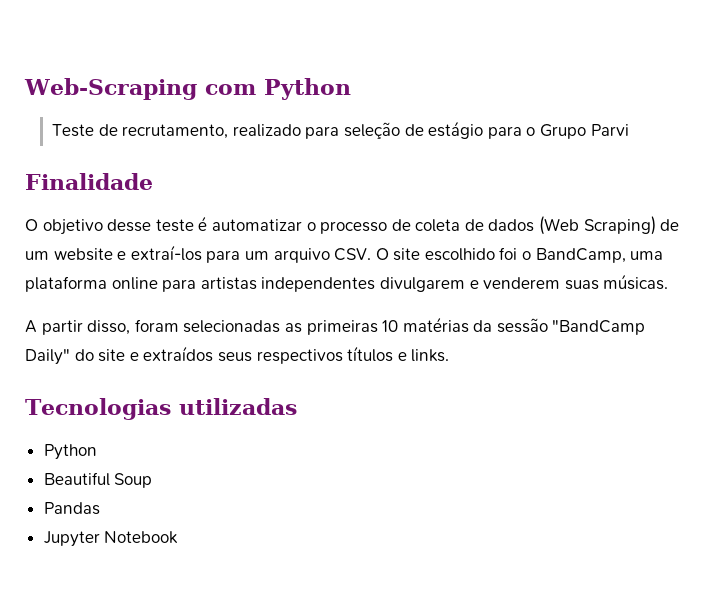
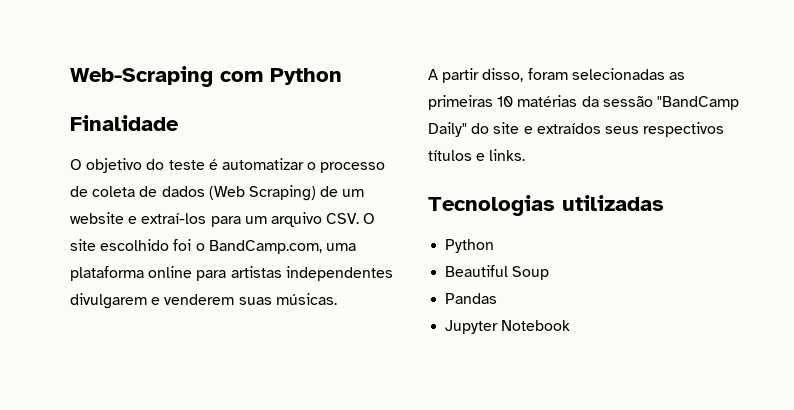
[52,121,629,139] // Teste de recrutamento, realizado para seleção de estágio para o Grupo Parvi -> (342, 76) none
[107,219,152,232] desse -> [146,159,165,170] do
[535,248,626,263] BandCamp, -> [208,240,322,254] BandCamp.com,

